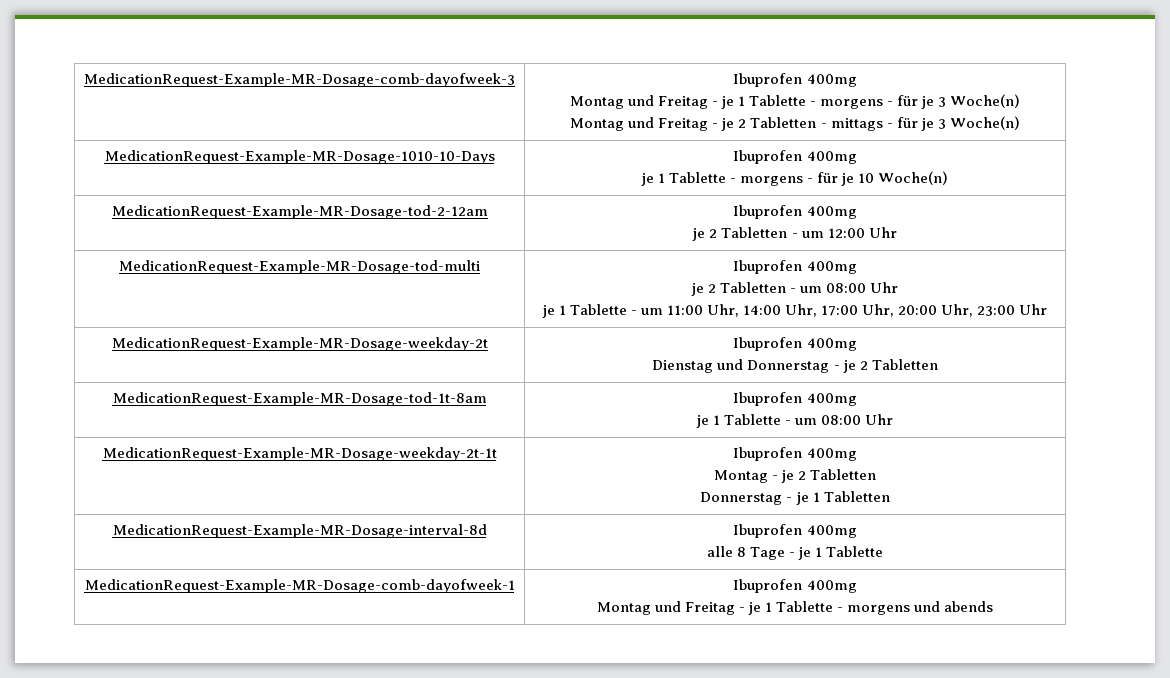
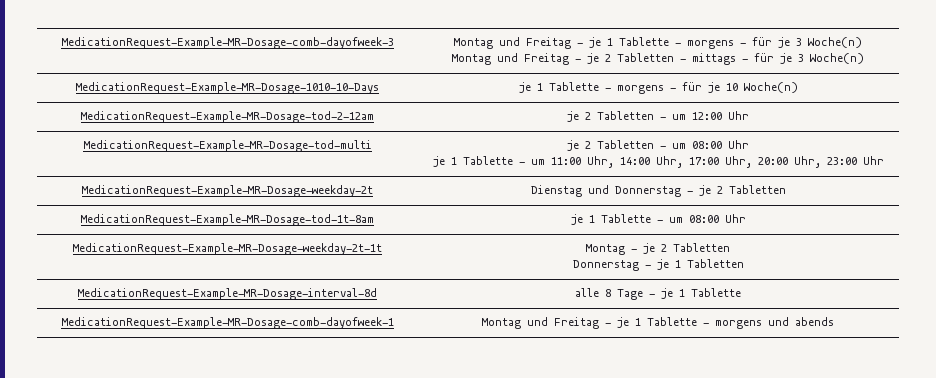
[733,73,857,87] Ibuprofen 400mg // -> (394, 43) none
[733,150,857,164] Ibuprofen 400mg // -> (379, 88) none
[733,205,857,219] Ibuprofen 400mg // -> (374, 117) none
[733,260,857,274] Ibuprofen 400mg // -> (372, 146) none
[733,337,857,351] Ibuprofen 400mg // -> (373, 191) none
[733,392,857,406] Ibuprofen 400mg // -> (374, 220) none
[733,447,857,461] Ibuprofen 400mg // -> (382, 249) none
[733,524,857,538] Ibuprofen 400mg // -> (377, 294) none
[733,579,857,593] Ibuprofen 400mg // -> (394, 323) none

